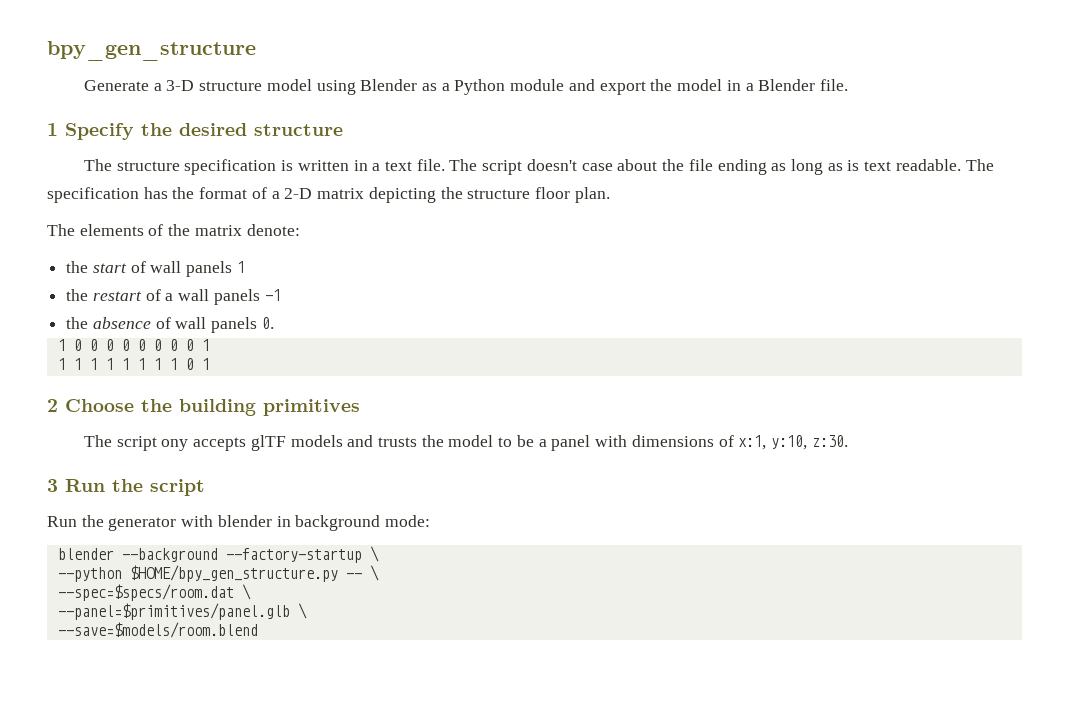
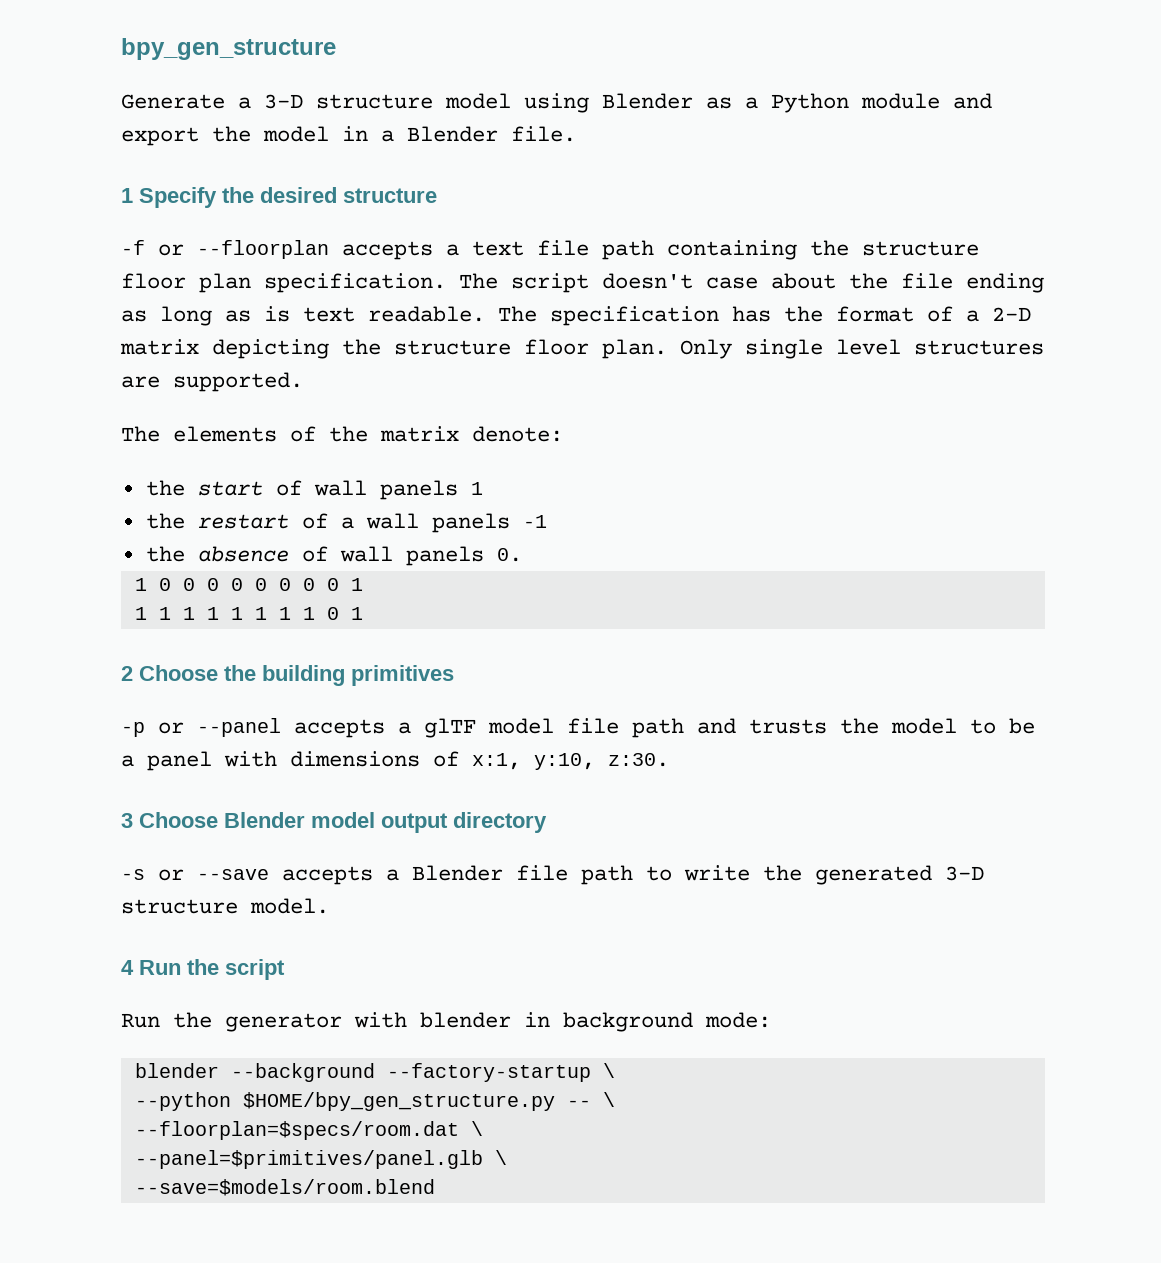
[83,159,445,175] The structure specification is written in a text file. -> [121,240,979,260] [121,273,446,293] -f or --floorplan accepts a text file path containing the structure floor plan specification.
(610, 195) none -> [680,339,1044,359] [121,372,303,392] Only single level structures are supported.
[83,435,343,451] The script ony accepts glTF models -> [121,718,684,738] -p or --panel accepts a glTF model file path
(58, 485) none -> [139,812,547,833] [121,865,984,885] [121,898,329,914] [121,960,134,975] Choose Blender model output directory // -s or --save accepts a Blender file path to write the generated 3-D structure model. // 4
[57,584,234,601] --spec=$specs/room.dat -> [134,1121,459,1140] --floorplan=$specs/room.dat

